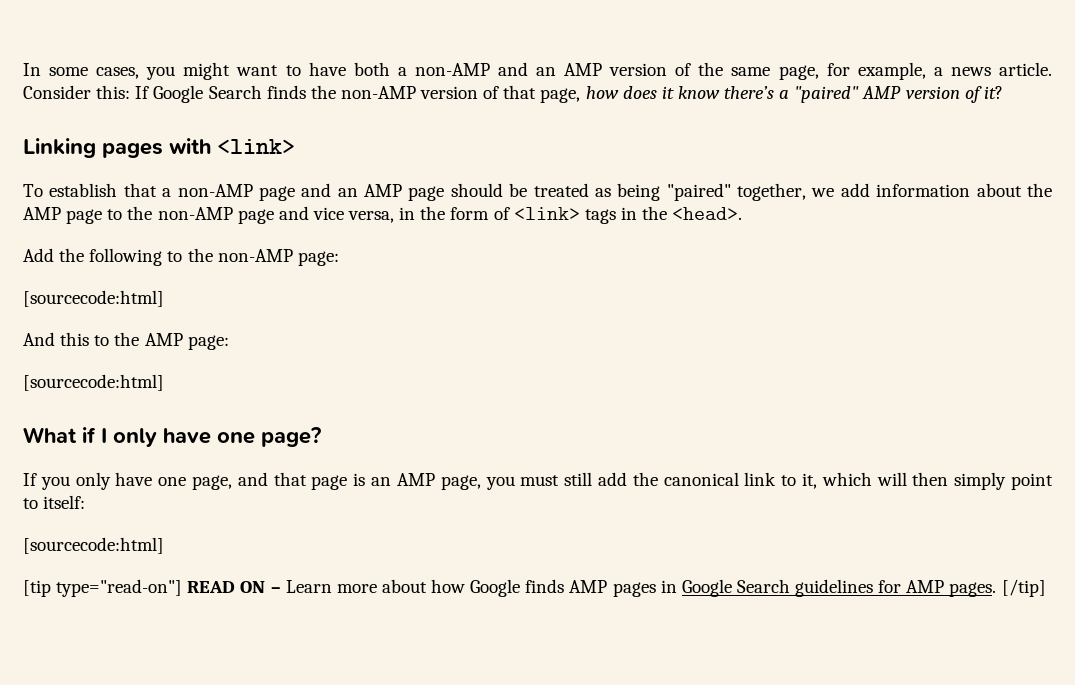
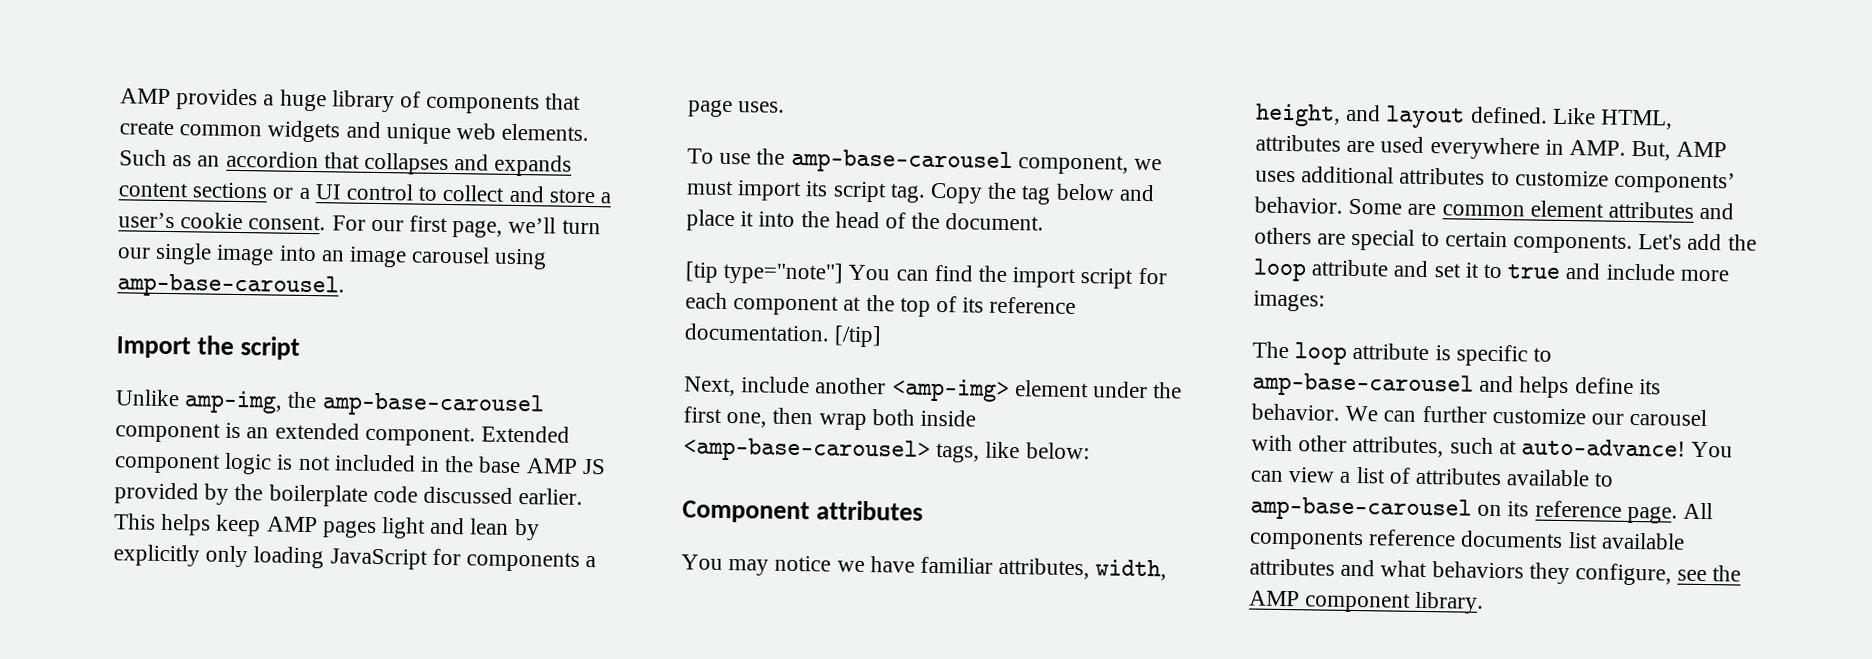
[23,62,1052,80] [23,85,1003,103] [23,138,295,158] [23,183,1053,201] [23,206,743,224] [23,248,339,266] [23,290,164,307] [23,332,229,350] [23,374,164,391] [23,427,321,447] [23,472,1053,490] [23,495,86,509] [23,537,164,554] [23,579,1046,597] In some cases, you might want to have both a non-AMP and an AMP version of the same page, for example, a news article. Consider this: If Google Search finds the non-AMP version of that page, how does it know there’s a "paired" AMP version of it? // Linking pages with <link> // To establish that a non-AMP page and an AMP page should be treated as being "paired" together, we add information about the AMP page to the non-AMP page and vice versa, in the form of <link> tags in the <head>. // Add the following to the non-AMP page: // [sourcecode:html] // And this to the AMP page: // [sourcecode:html] // What if I only have one page? // If you only have one page, and that page is an AMP page, you must still add the canonical link to it, which will then simply point to itself: // [sourcecode:html] // [tip type="read-on"] READ ON – Learn more about how Google finds AMP pages in Google Search guidelines for AMP pages. [/tip] -> [120,88,582,115] [119,120,590,145] [119,149,573,177] [118,182,612,204] [118,212,601,238] [117,242,548,270] [117,273,345,299] [116,335,300,360] [115,389,545,418] [115,422,571,447] [114,452,606,475] [114,482,584,507] [114,513,540,541] [113,544,597,572] [688,99,786,118] [687,148,1163,175] [686,180,1155,205] [686,209,1045,232] [685,261,1167,289] [685,292,1077,317] [684,323,883,348] [684,376,1183,403] [683,406,977,431] [683,437,1090,463] [682,500,923,524] [681,554,1168,581] [1255,103,1674,130] [1255,134,1728,161] [1255,166,1737,194] [1254,196,1735,220] [1254,227,1757,254] [1253,258,1729,282] [1253,290,1325,312] [1252,341,1553,367] [1252,372,1661,399] [1251,403,1708,427] [1251,434,1734,458] [1250,467,1615,487] [1250,496,1714,524] [1249,529,1685,551] [1249,558,1742,586] [1249,590,1485,614] AMP provides a huge library of components that create common widgets and unique web elements. Such as an accordion that collapses and expands content sections or a UI control to collect and store a user’s cookie consent. For our first page, we’ll turn our single image into an image carousel using amp-base-carousel. // Import the script // Unlike amp-img, the amp-base-carousel component is an extended component. Extended component logic is not included in the base AMP JS provided by the boilerplate code discussed earlier. This helps keep AMP pages light and lean by explicitly only loading JavaScript for components a page uses. // To use the amp-base-carousel component, we must import its script tag. Copy the tag below and place it into the head of the document. // [tip type="note"] You can find the import script for each component at the top of its reference documentation. [/tip] // Next, include another <amp-img> element under the first one, then wrap both inside <amp-base-carousel> tags, like below: // Component attributes // You may notice we have familiar attributes, width, height, and layout defined. Like HTML, attributes are used everywhere in AMP. But, AMP uses additional attributes to customize components’ behavior. Some are common element attributes and others are special to certain components. Let's add the loop attribute and set it to true and include more images: // The loop attribute is specific to amp-base-carousel and helps define its behavior. We can further customize our carousel with other attributes, such at auto-advance! You can view a list of attributes available to amp-base-carousel on its reference page. All components reference documents list available attributes and what behaviors they configure, see the AMP component library.

